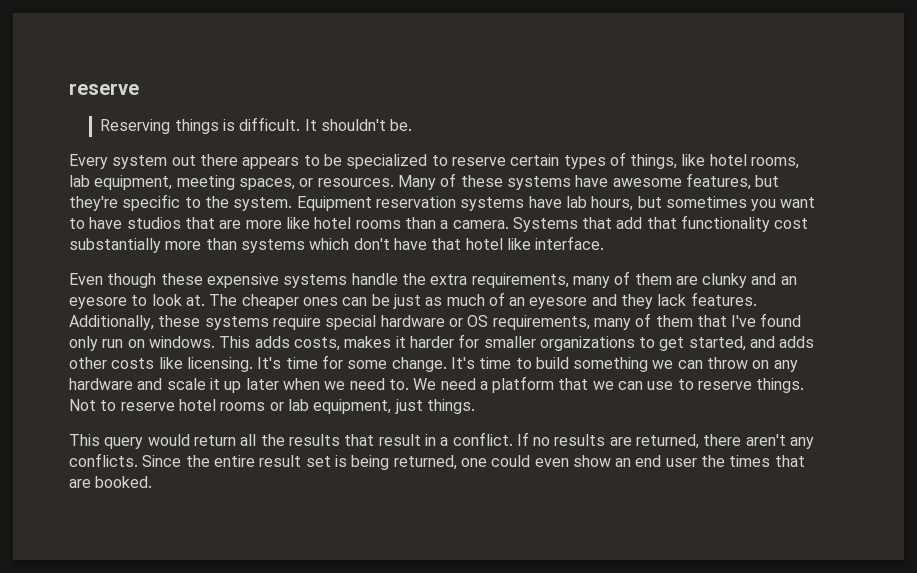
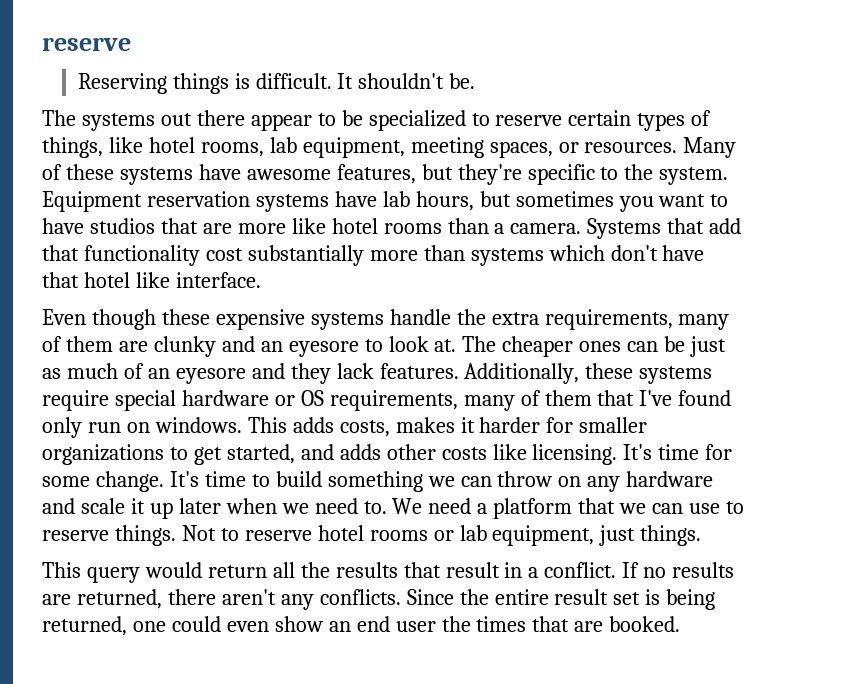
[69,154,168,169] Every system -> [42,110,155,131] The systems
[242,157,300,169] appears -> [250,114,312,131] appear

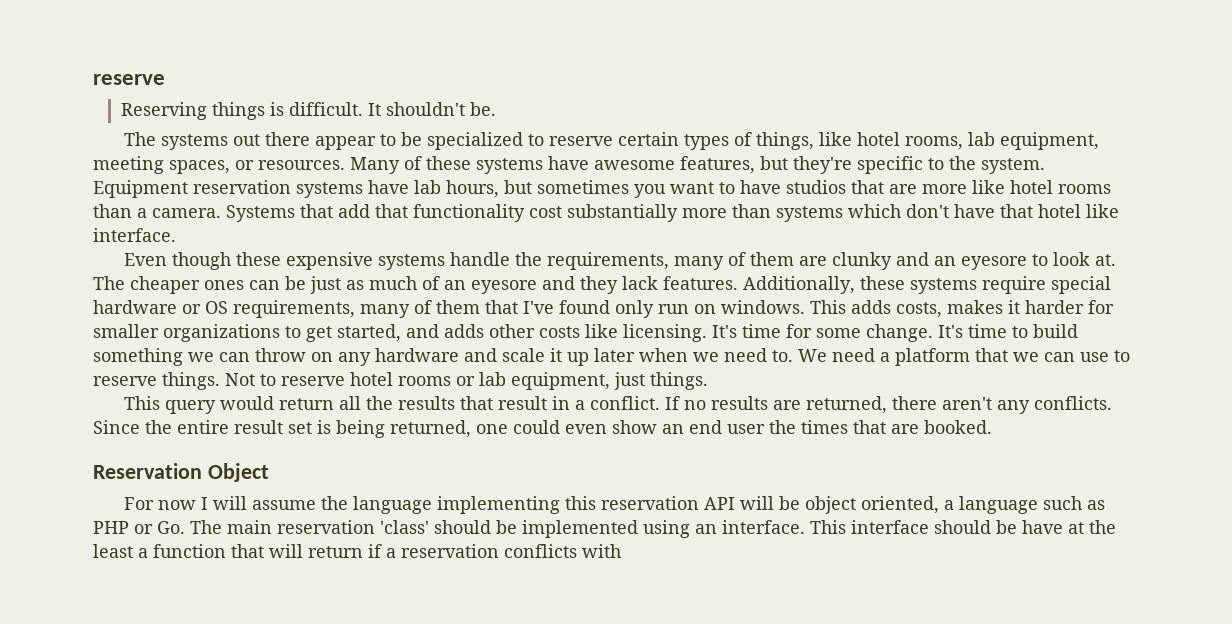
[491,312,539,325] extra -> (543, 259) none
(681, 624) none -> [93,463,269,482] [124,496,1106,514] [93,520,1116,538] [93,544,621,558] // Reservation Object // For now I will assume the language implementing this reservation API will be object oriented, a language such as PHP or Go. The main reservation 'class' should be implemented using an interface. This interface should be have at the least a function that will return if a reservation conflicts with

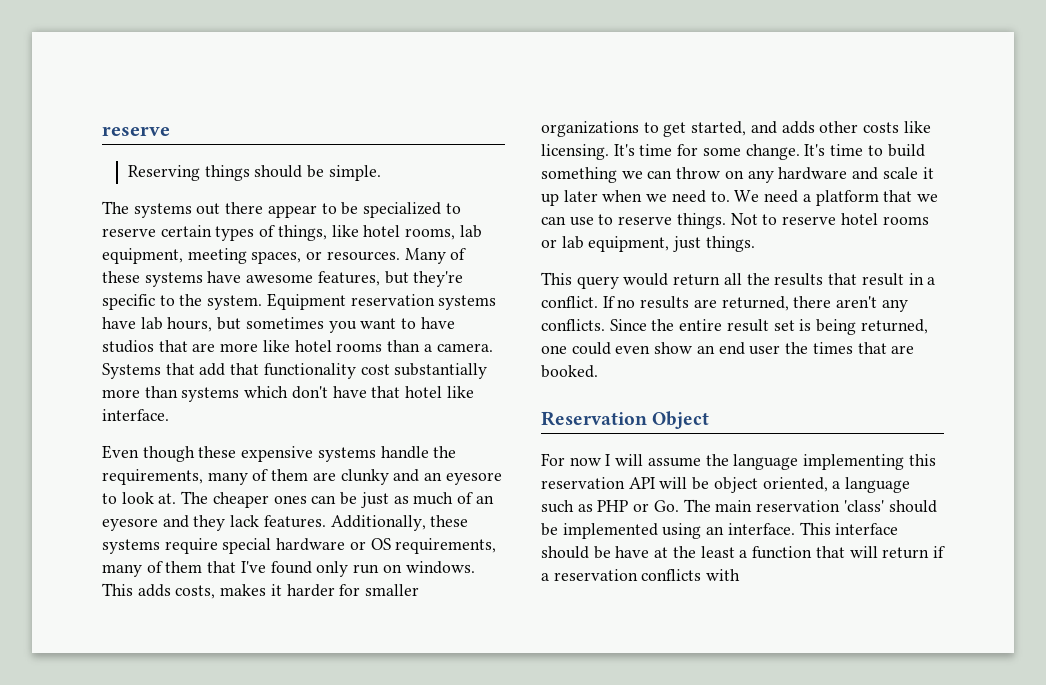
[270,102,497,116] is difficult. It shouldn't be. -> [254,165,381,181] should be simple.

